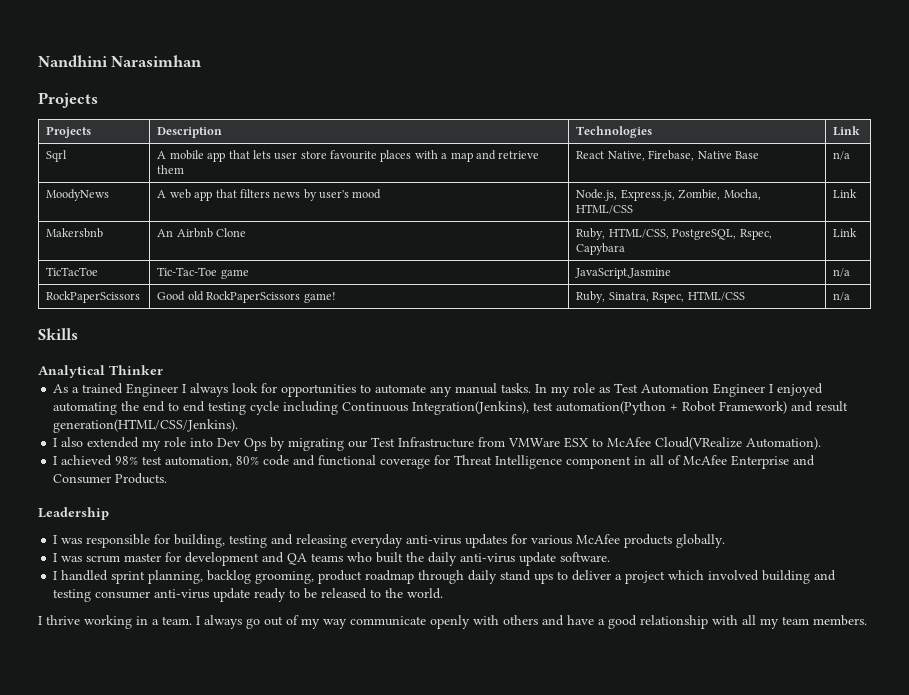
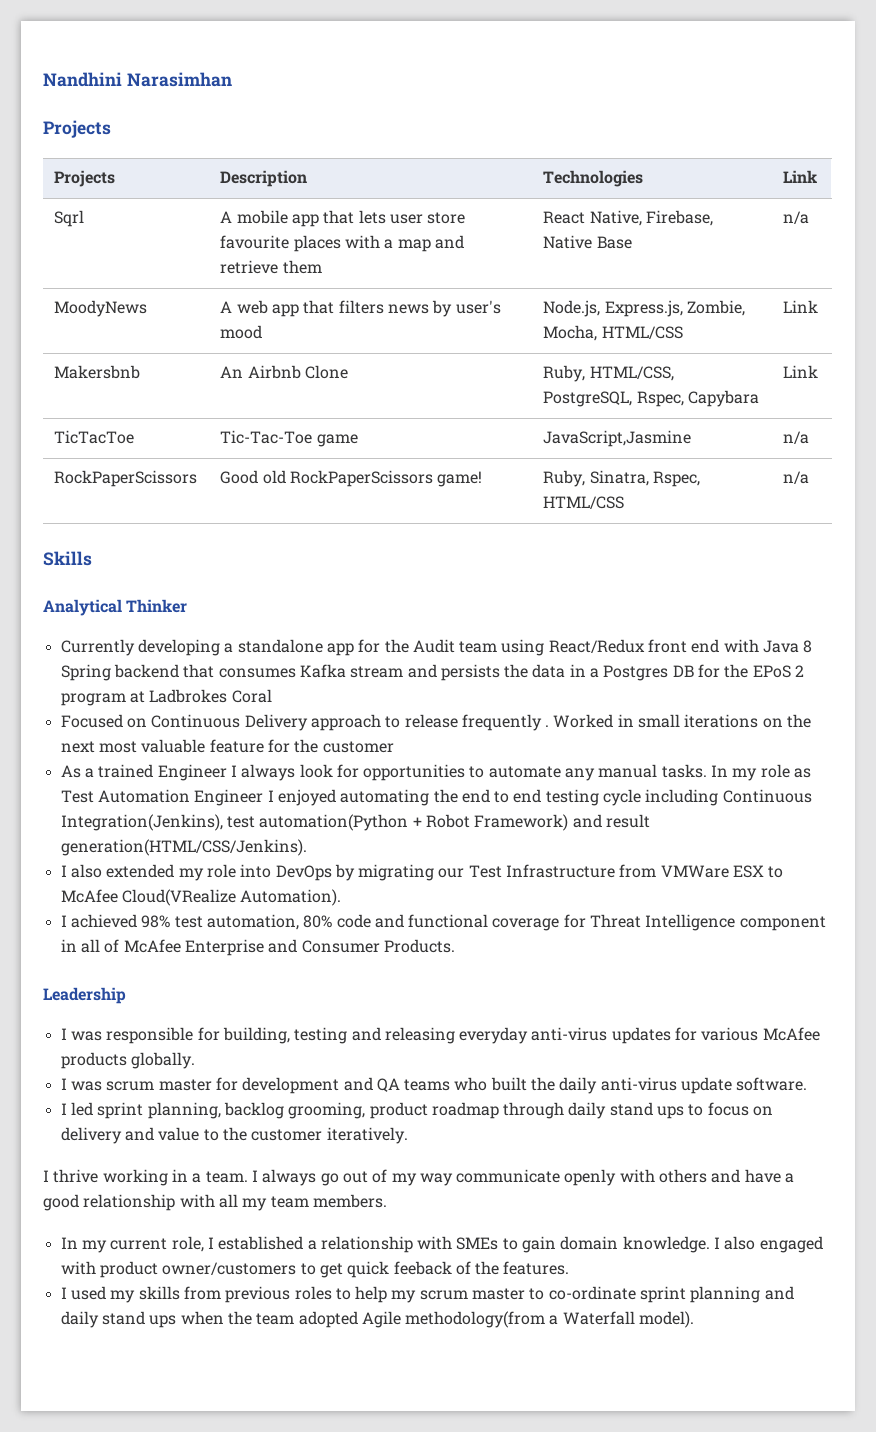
(163, 370) none -> [60,639,813,656] [60,664,805,681] [60,689,272,706] [60,714,812,731] [60,739,394,753] // Currently developing a standalone app for the Audit team using React/Redux front end with Java 8 Spring backend that consumes Kafka stream and persists the data in a Postgres DB for the EPoS 2 program at Ladbrokes Coral // Focused on Continuous Delivery approach to release frequently . Worked in small iterations on the next most valuable feature for the customer
[217,438,267,451] Dev Ops -> [275,865,332,881] DevOps
[61,570,109,581] handled -> [70,1102,93,1116] led
[572,570,837,584] [53,588,444,602] deliver a project which involved building and testing consumer anti-virus update ready to be released to the world. -> [707,1102,774,1116] [60,1127,408,1144] focus on delivery and value to the customer iteratively.
(867, 620) none -> [60,1236,823,1253] [60,1261,570,1278] [60,1286,794,1303] [60,1311,695,1328] // In my current role, I established a relationship with SMEs to gain domain knowledge. I also engaged with product owner/customers to get quick feeback of the features. // I used my skills from previous roles to help my scrum master to co-ordinate sprint planning and daily stand ups when the team adopted Agile methodology(from a Waterfall model).

